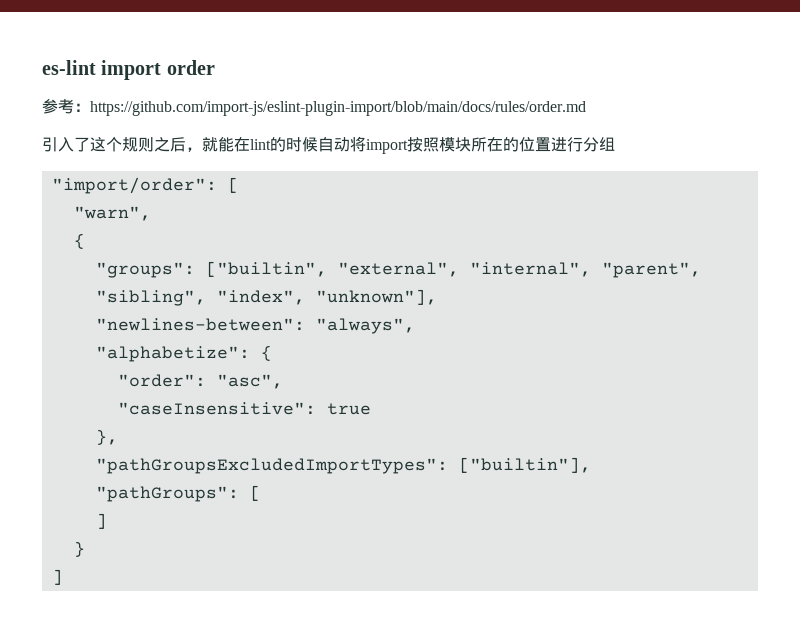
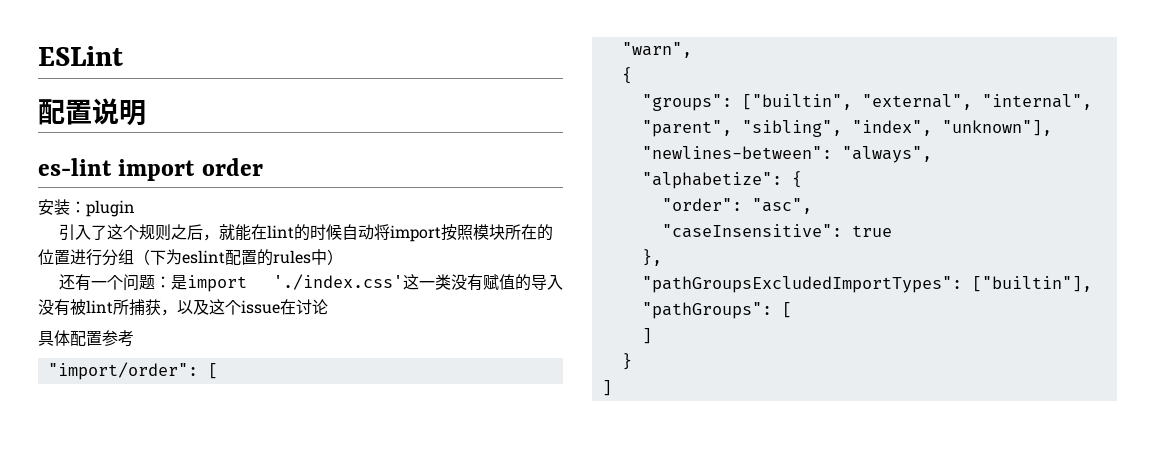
(42, 67) none -> [38,46,123,66] [38,98,146,126] ESLint // 配置说明 //
[42,99,586,116] 参考：https://github.com/import-js/eslint-plugin-import/blob/main/docs/rules/order.md -> [38,199,135,217] 安装：plugin
(615, 144) none -> [134,249,343,266] [59,274,563,292] [38,299,328,316] [38,330,134,347] （下为eslint配置的rules中） // 还有一个问题：是import './index.css'这一类没有赋值的导入没有被lint所捕获，以及这个issue在讨论 // 具体配置参考

